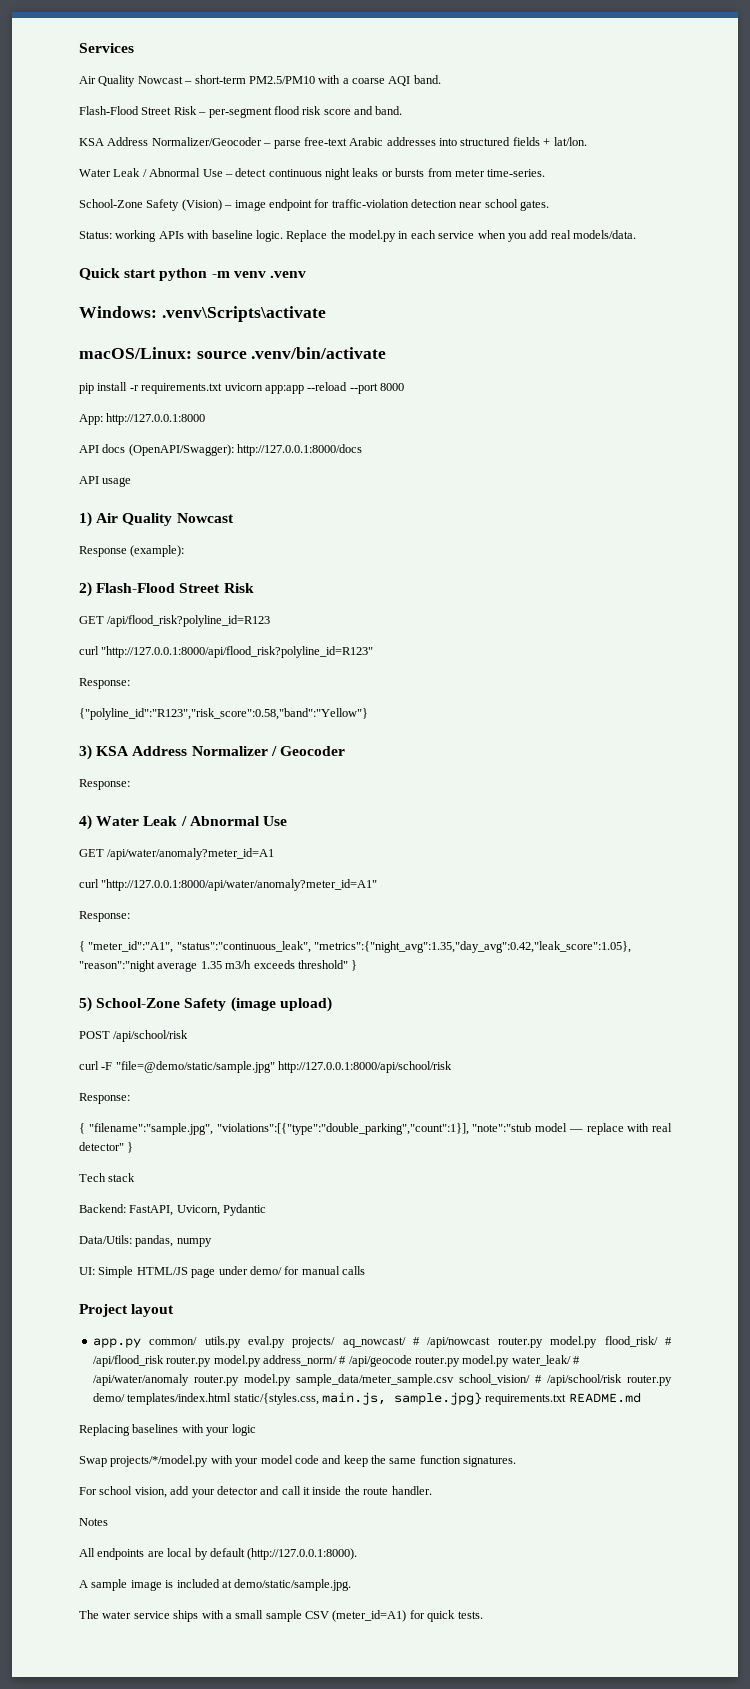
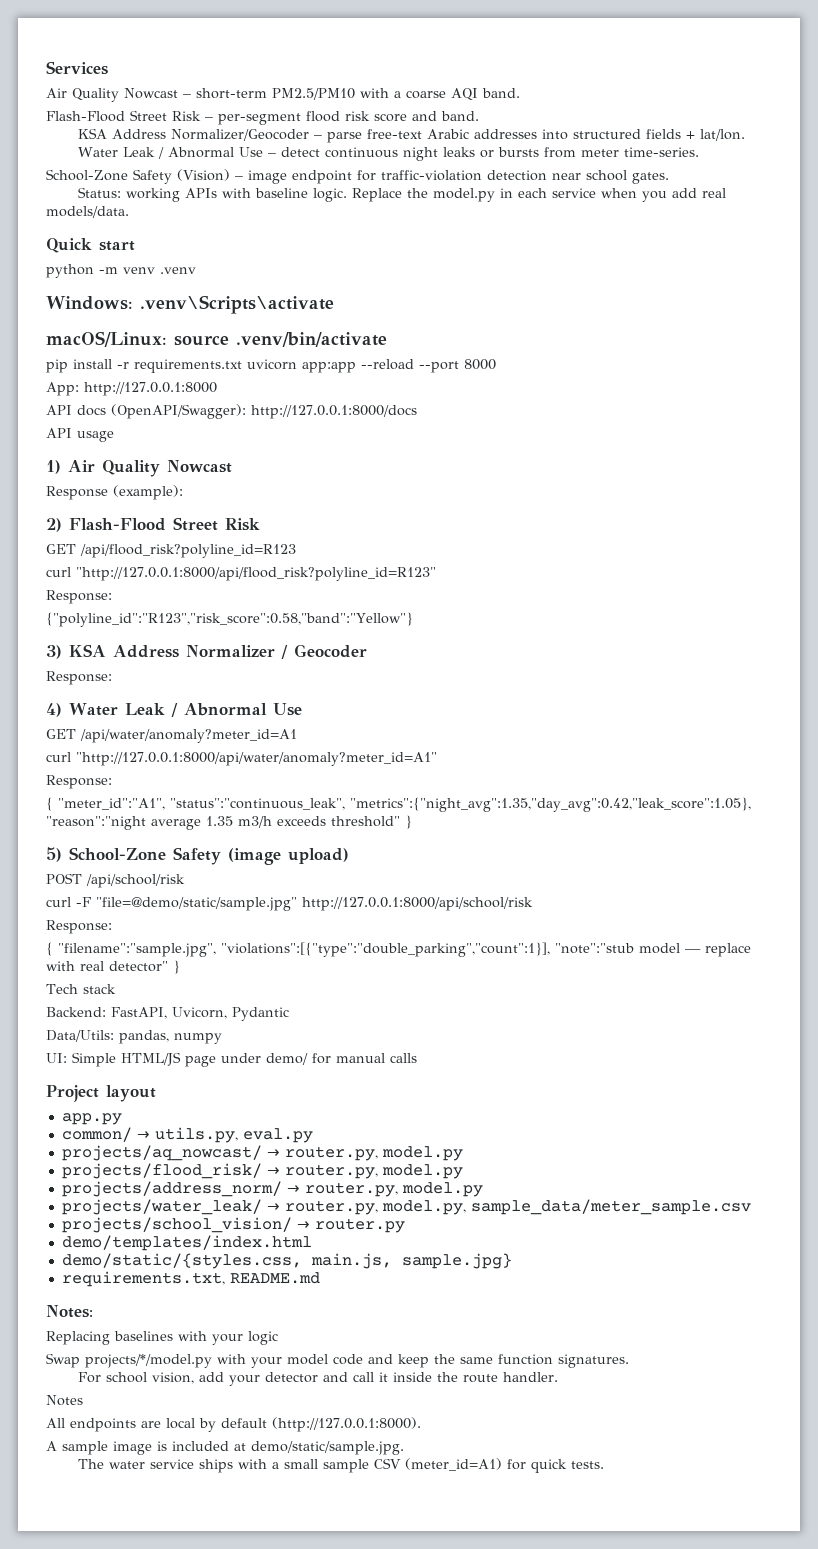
(157, 273) none -> (135, 246) //
[149,1336,672,1348] [92,1355,581,1367] [92,1374,672,1386] [92,1393,319,1405] common/ utils.py eval.py projects/ aq_nowcast/ # /api/nowcast router.py model.py flood_risk/ # /api/flood_risk router.py model.py address_norm/ # /api/geocode router.py model.py water_leak/ # /api/water/anomaly router.py model.py sample_data/meter_sample.csv school_vision/ # /api/school/risk router.py demo/ templates/index.html static/{styles.css, -> [61,1127,313,1143] [61,1145,463,1161] [61,1163,463,1179] [61,1181,483,1197] [61,1199,751,1215] [61,1217,405,1233] [61,1235,312,1251] [61,1253,302,1269] // common/ → utils.py, eval.py // projects/aq_nowcast/ → router.py, model.py // projects/flood_risk/ → router.py, model.py // projects/address_norm/ → router.py, model.py // projects/water_leak/ → router.py, model.py, sample_data/meter_sample.csv // projects/school_vision/ → router.py // demo/templates/index.html // demo/static/{styles.css,
[485,1394,567,1405] requirements.txt -> [61,1271,225,1287] // requirements.txt,
(641, 1397) none -> [46,1305,93,1318] // Notes:

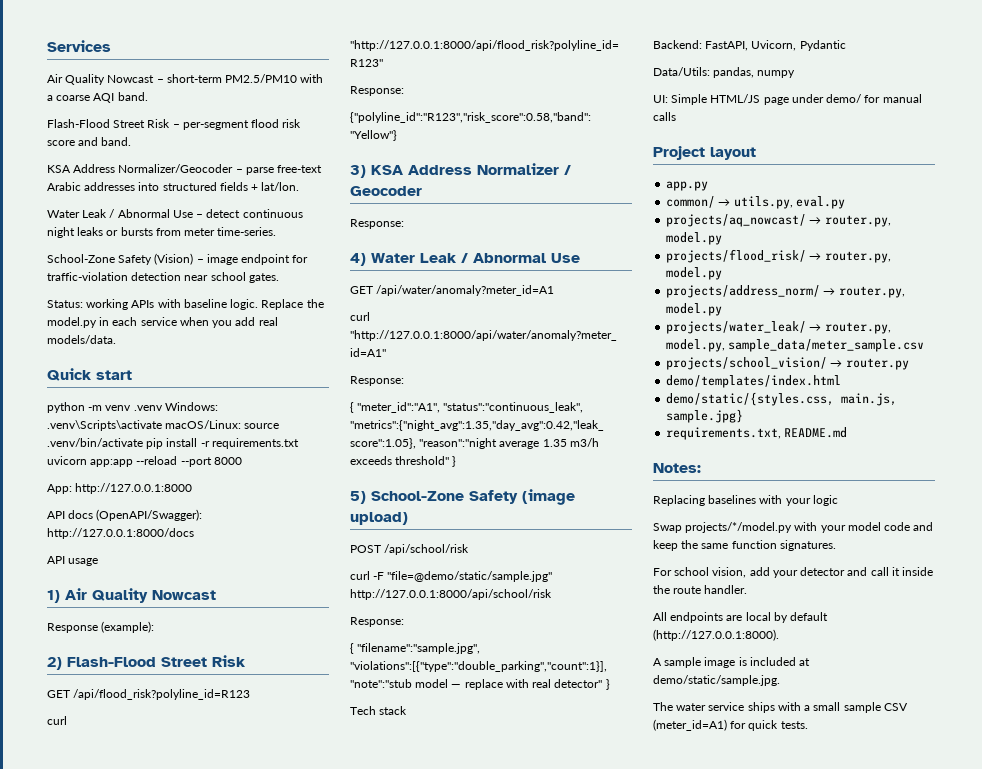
(196, 270) // -> (163, 408) none
(334, 304) // -> (162, 425) none
(387, 339) // -> (143, 442) none
[46,1395,83,1406] // Notes -> (748, 589) none

